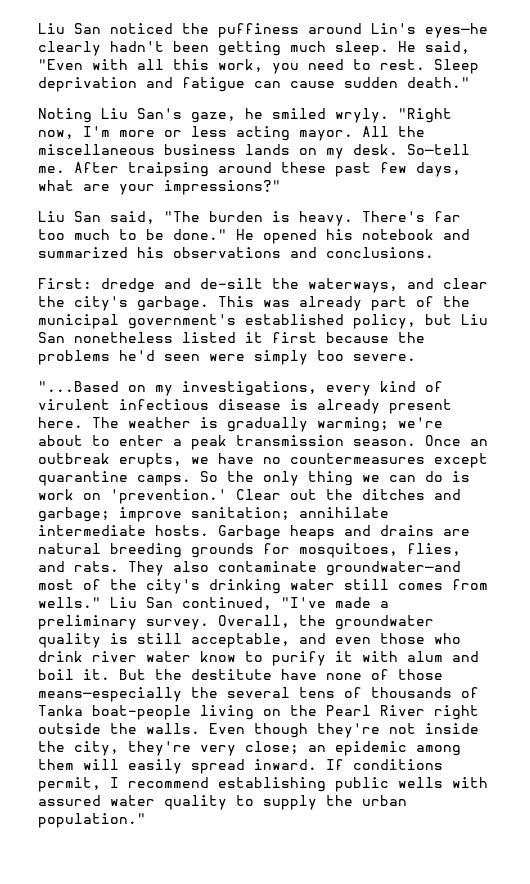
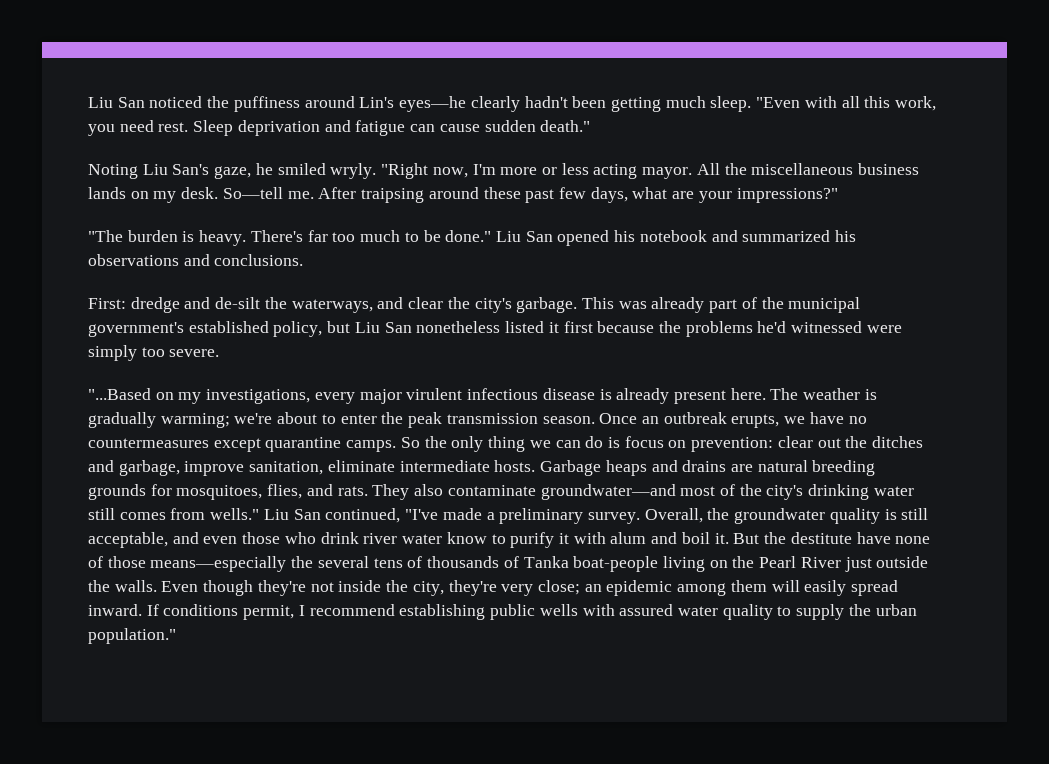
[398,41,470,54] He said, -> (752, 104) none
[353,59,371,70] to -> (154, 126) none
[38,211,155,224] Liu San said, -> (838, 195) none
[236,229,254,240] He -> [495,231,553,242] Liu San
[164,354,200,361] seen -> [791,321,863,333] witnessed
[380,381,443,392] kind of -> [359,389,402,404] major
[173,439,182,446] a -> [381,412,404,424] the
[38,489,461,504] [38,507,389,522] work on 'prevention.' Clear out the ditches and garbage; improve sanitation; annihilate -> [624,436,924,452] [88,460,395,476] focus on prevention: clear out the ditches and garbage, improve sanitation, eliminate
[434,705,479,720] right -> [844,557,872,572] just

